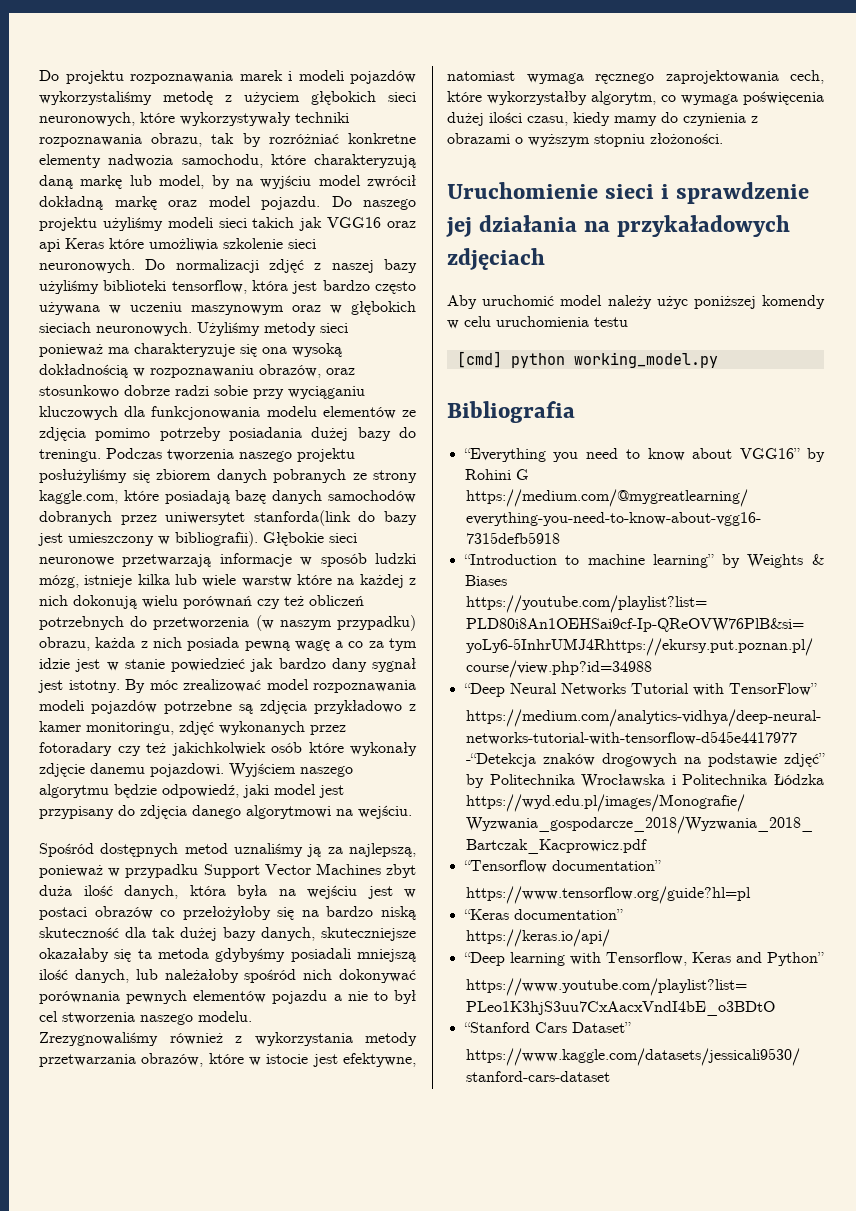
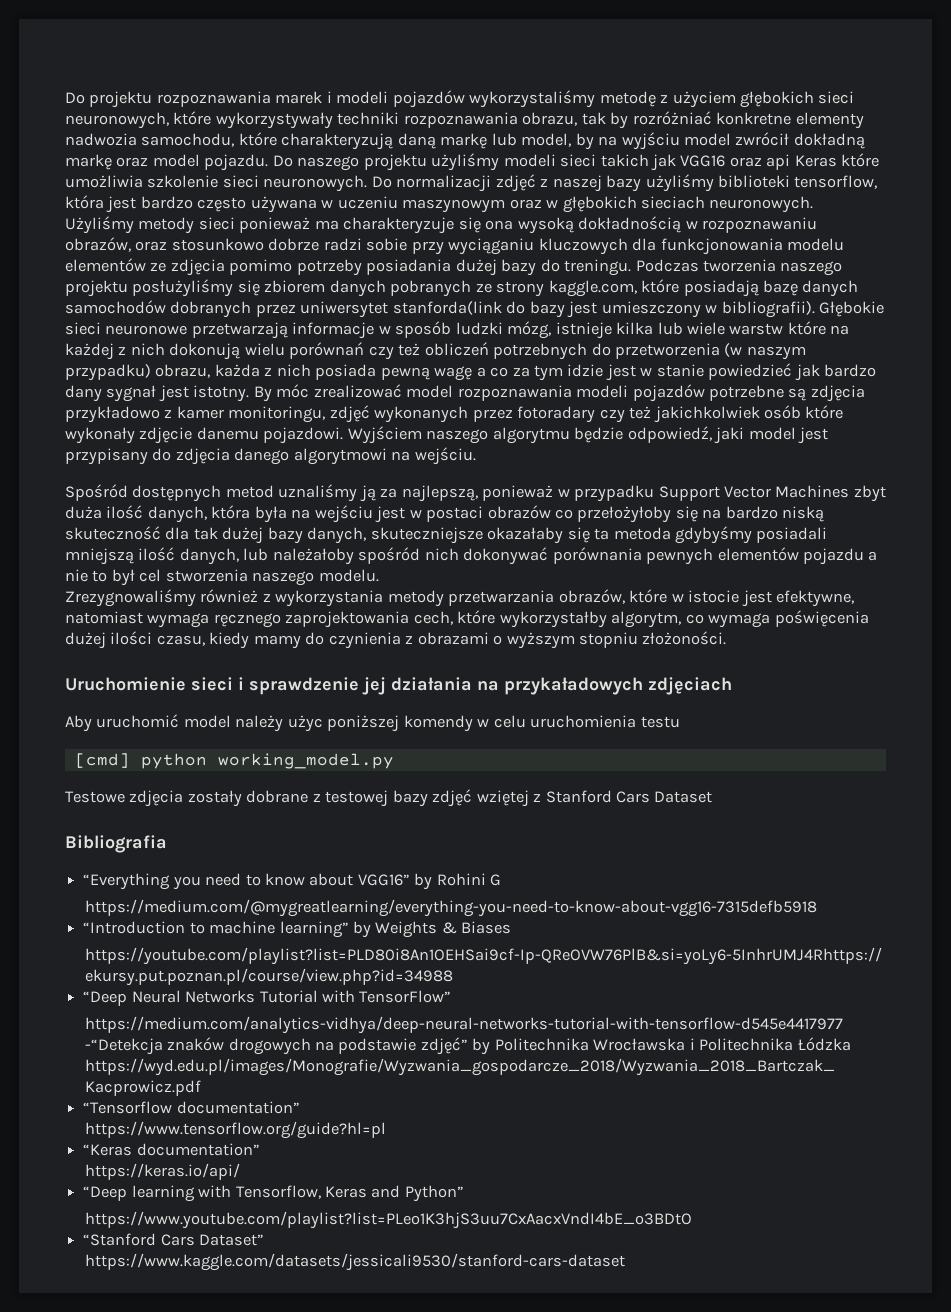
(718, 360) none -> [65,789,713,807] // Testowe zdjęcia zostały dobrane z testowej bazy zdjęć wziętej z Stanford Cars Dataset

